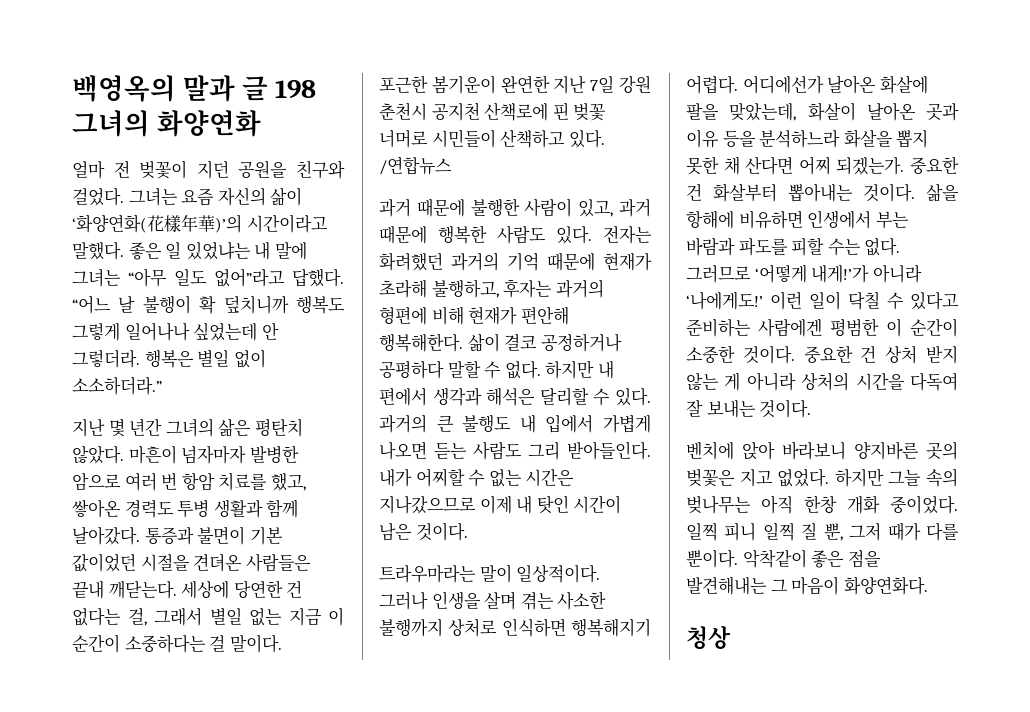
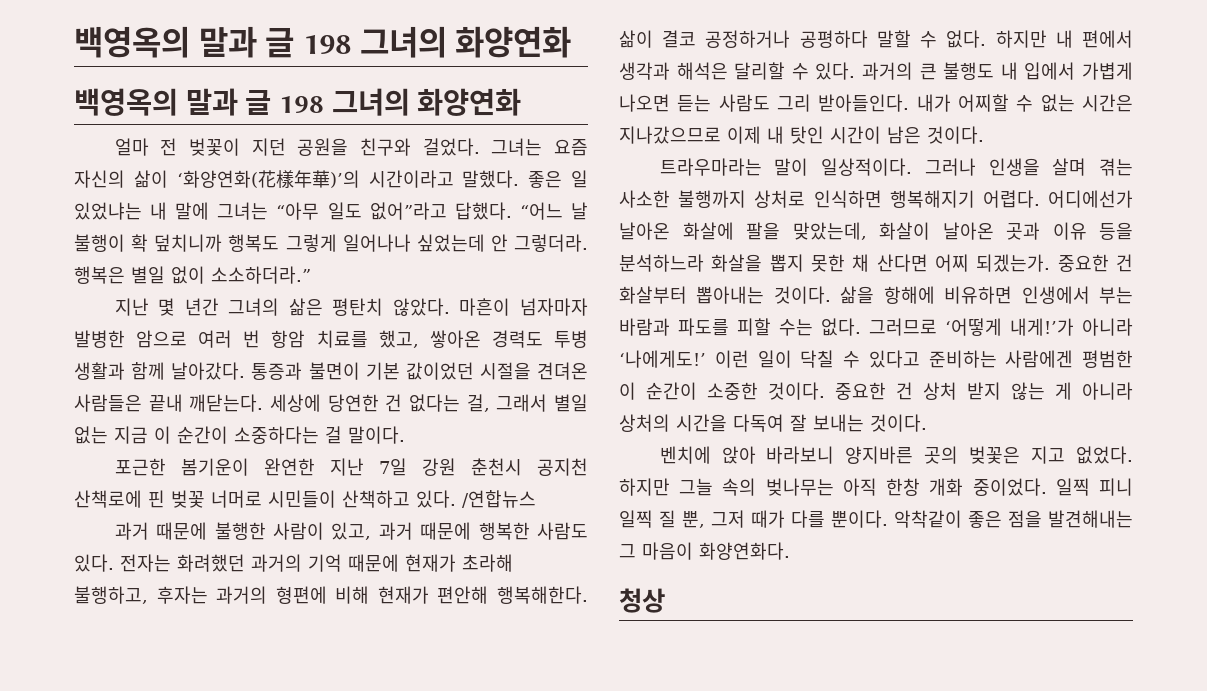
[72,75,317,102] [72,110,262,137] 백영옥의 말과 글 198 그녀의 화양연화 -> [74,26,572,58] [74,88,522,116] 백영옥의 말과 글 198 그녀의 화양연화 // 백영옥의 말과 글 198 그녀의 화양연화

